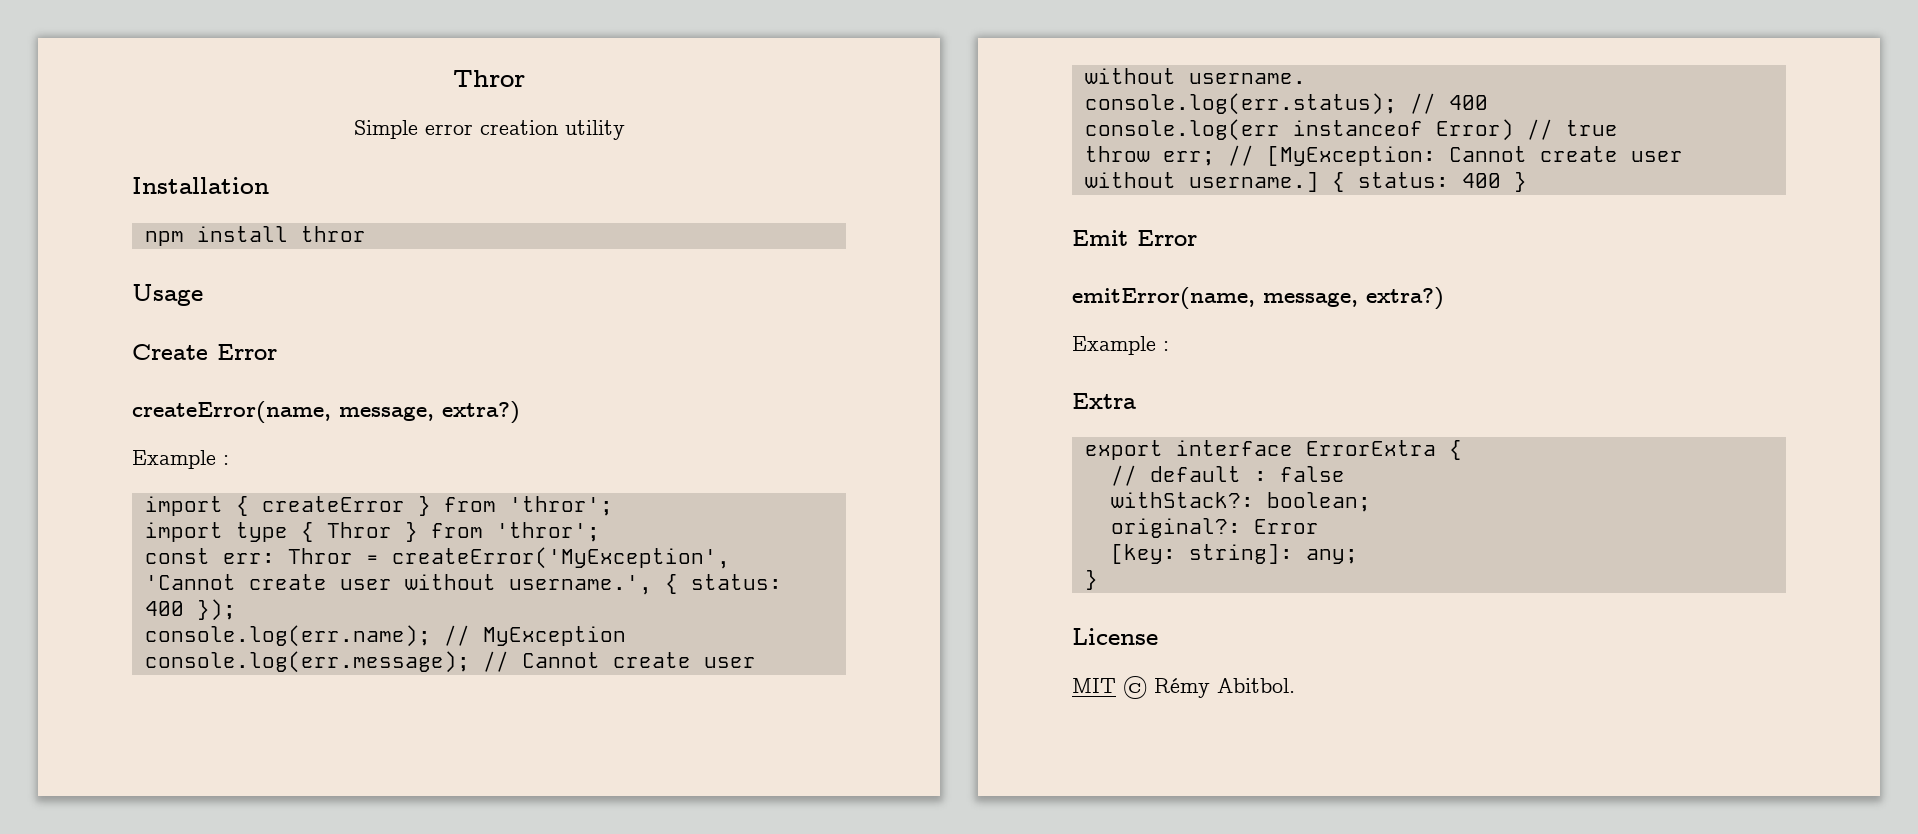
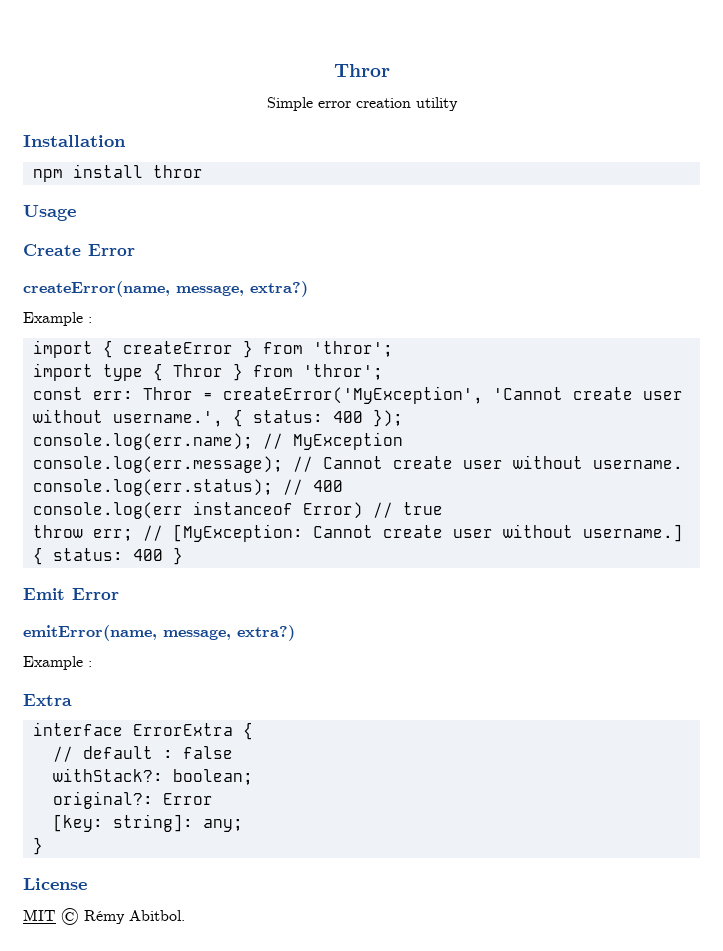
[1084,440,1163,460] export -> (72, 700) none

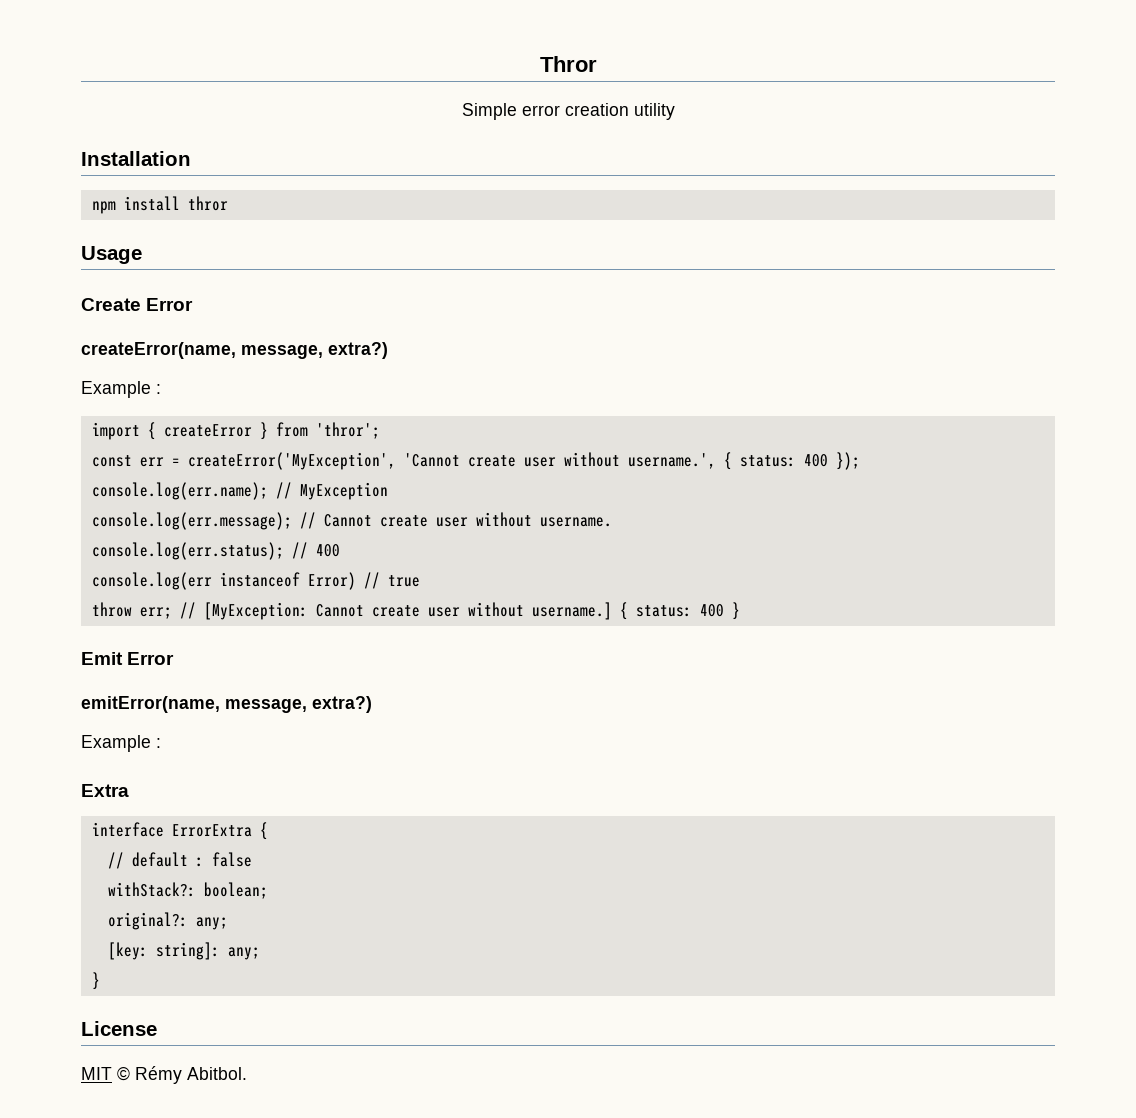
[32,363,383,381] // import type { Thror } from 'thror'; -> (380, 430) none
[92,387,193,400] err: Thror -> [139,457,164,467] err
[162,793,213,805] Error -> [195,917,228,930] any;

